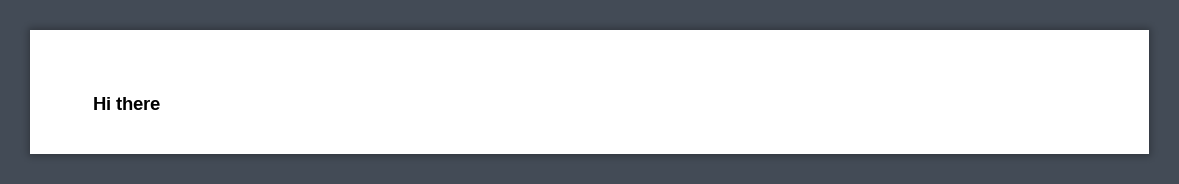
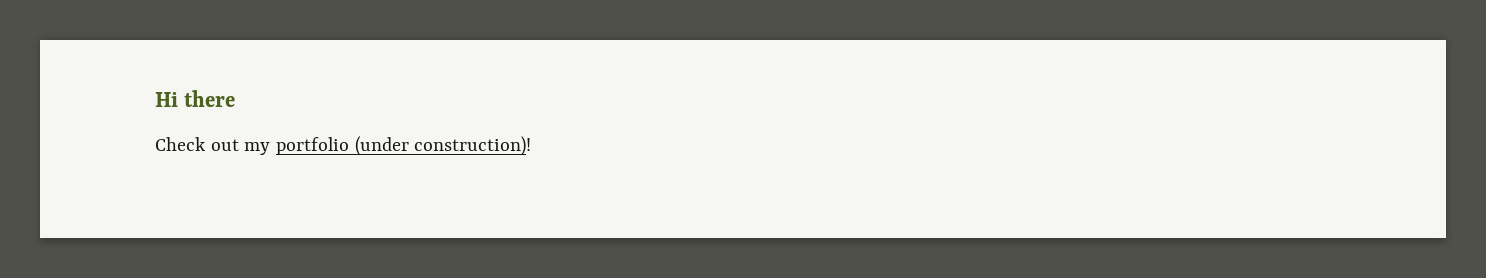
(160, 103) none -> [155,136,532,156] // Check out my portfolio (under construction)!

